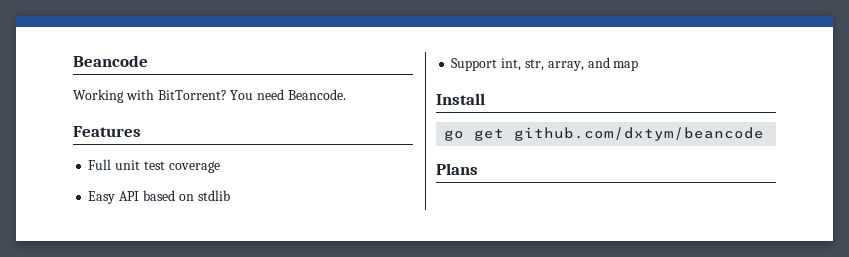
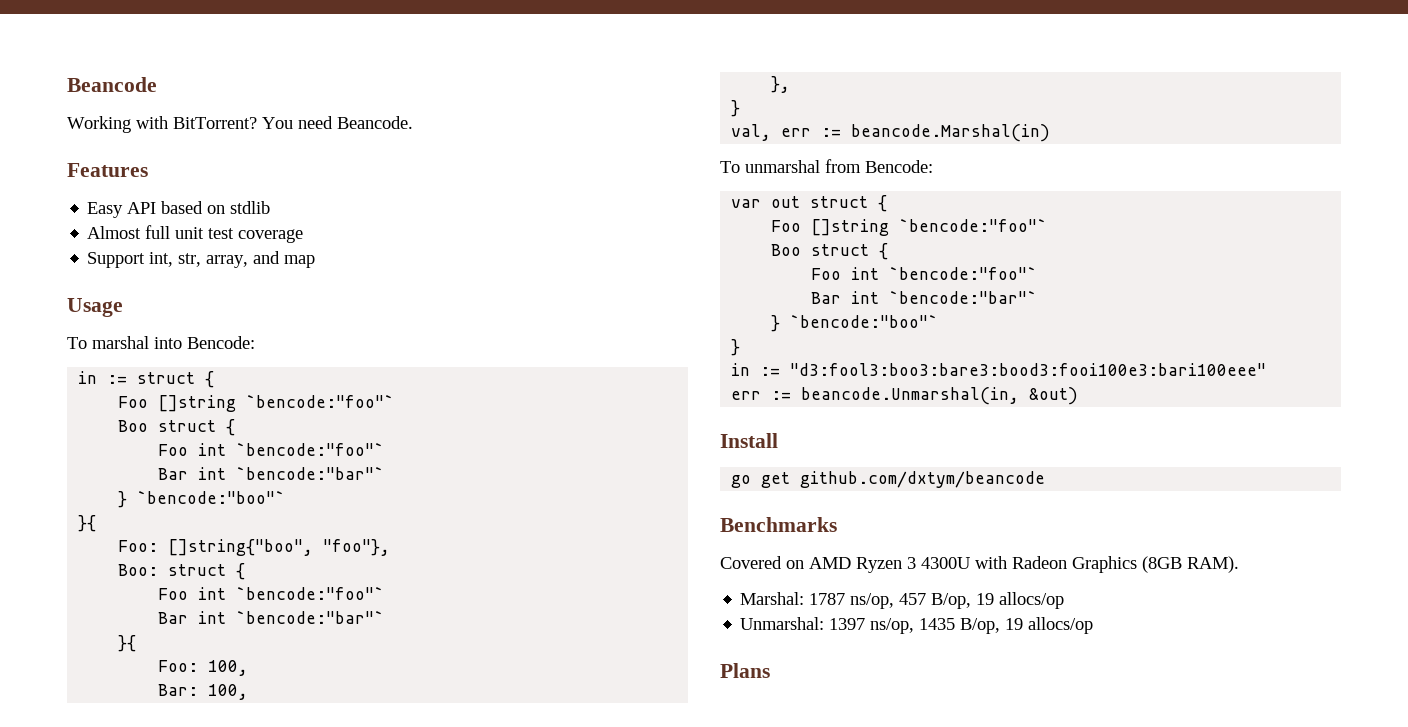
[88,159,220,173] // Full unit test coverage -> (148, 170) none
(230, 195) none -> [87,225,304,243] // Almost full unit test coverage
[436,93,485,105] [444,127,765,141] Install // go get github.com/dxtym/beancode -> [67,298,123,317] [67,336,255,349] [78,371,215,388] [118,395,395,412] [118,419,236,436] [158,443,385,456] [158,467,385,480] [118,491,286,508] [78,515,97,532] [118,539,391,556] [118,563,246,580] [158,587,385,600] [158,611,385,624] [118,635,137,652] [158,660,249,676] [158,684,249,700] [771,76,791,93] [731,100,741,117] [731,124,1051,142] [720,159,933,173] [731,195,888,212] [771,219,1048,236] [771,243,889,260] [811,267,1038,280] [811,291,1038,304] [771,315,939,332] [731,339,741,356] [731,363,1267,376] [731,387,1079,405] [720,433,778,448] [731,471,1046,488] [720,517,837,532] [720,556,1239,573] [740,592,1065,609] [740,617,1094,634] Usage // To marshal into Bencode: // in := struct { // Foo []string `bencode:"foo"` // Boo struct { // Foo int `bencode:"foo"` // Bar int `bencode:"bar"` // } `bencode:"boo"` // }{ // Foo: []string{"boo", "foo"}, // Boo: struct { // Foo int `bencode:"foo"` // Bar int `bencode:"bar"` // }{ // Foo: 100, // Bar: 100, // }, // } // val, err := beancode.Marshal(in) // To unmarshal from Bencode: // var out struct { // Foo []string `bencode:"foo"` // Boo struct { // Foo int `bencode:"foo"` // Bar int `bencode:"bar"` // } `bencode:"boo"` // } // in := "d3:fool3:boo3:bare3:bood3:fooi100e3:bari100eee" // err := beancode.Unmarshal(in, &out) // Install // go get github.com/dxtym/beancode // Benchmarks // Covered on AMD Ryzen 3 4300U with Radeon Graphics (8GB RAM). // Marshal: 1787 ns/op, 457 B/op, 19 allocs/op // Unmarshal: 1397 ns/op, 1435 B/op, 19 allocs/op

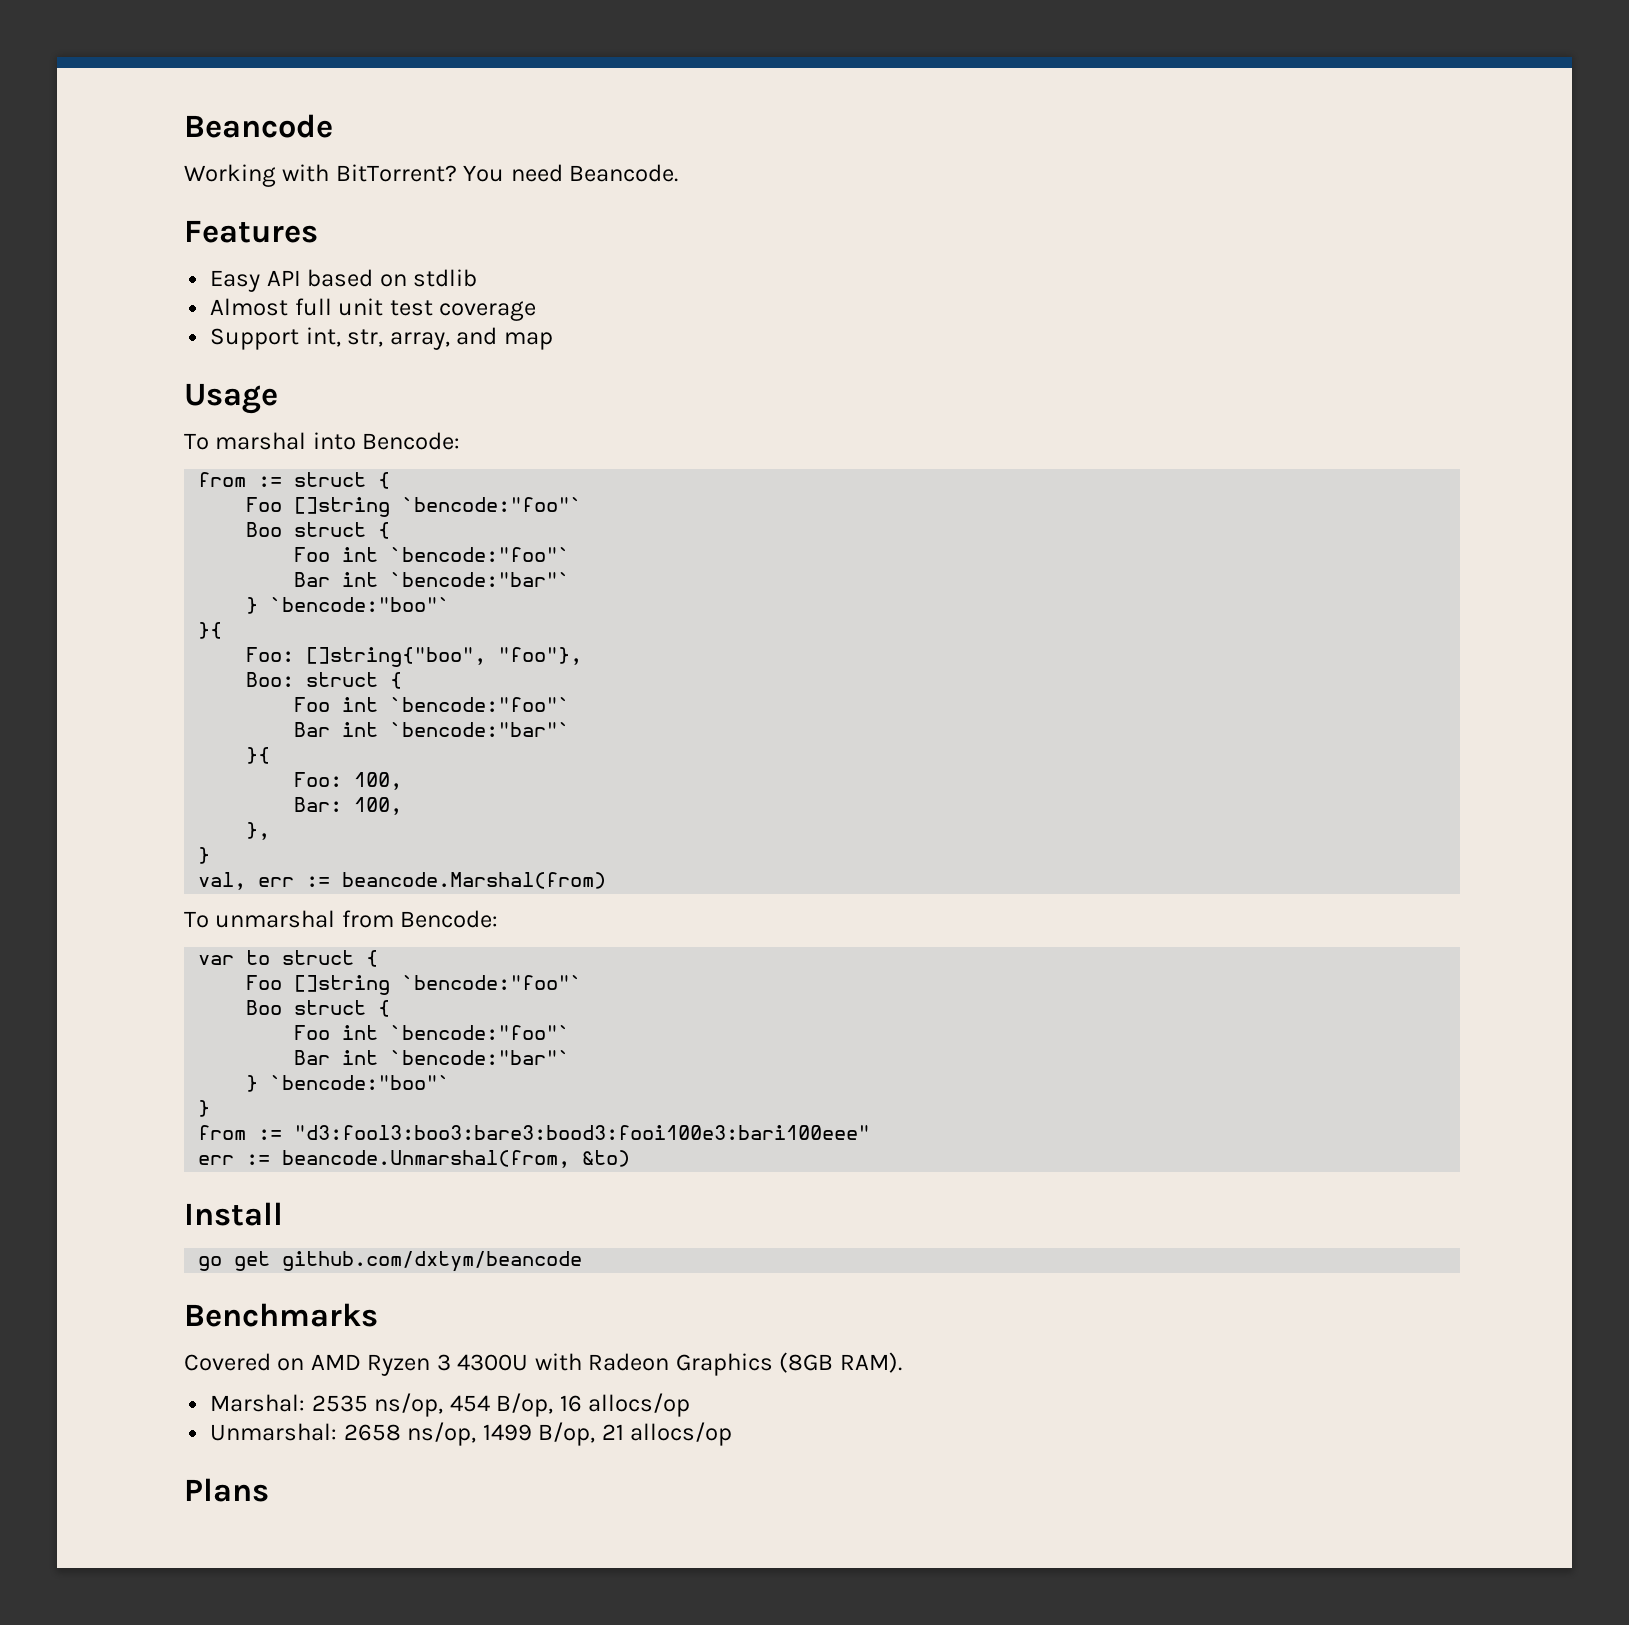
[78,371,98,384] in -> [198,472,247,487] from
[851,124,1051,142] beancode.Marshal(in) -> [342,872,607,889] beancode.Marshal(from)
[771,196,801,208] out -> [246,950,271,965] to
[731,363,751,376] in -> [198,1125,247,1140] from
[801,387,1079,405] beancode.Unmarshal(in, &out) -> [282,1150,631,1168] beancode.Unmarshal(from, &to)
[809,592,1065,609] [740,617,1024,634] 1787 ns/op, 457 B/op, 19 allocs/op // Unmarshal: 1397 ns/op, 1435 B/op, 19 -> [311,1393,691,1417] [210,1422,624,1446] 2535 ns/op, 454 B/op, 16 allocs/op // Unmarshal: 2658 ns/op, 1499 B/op, 21

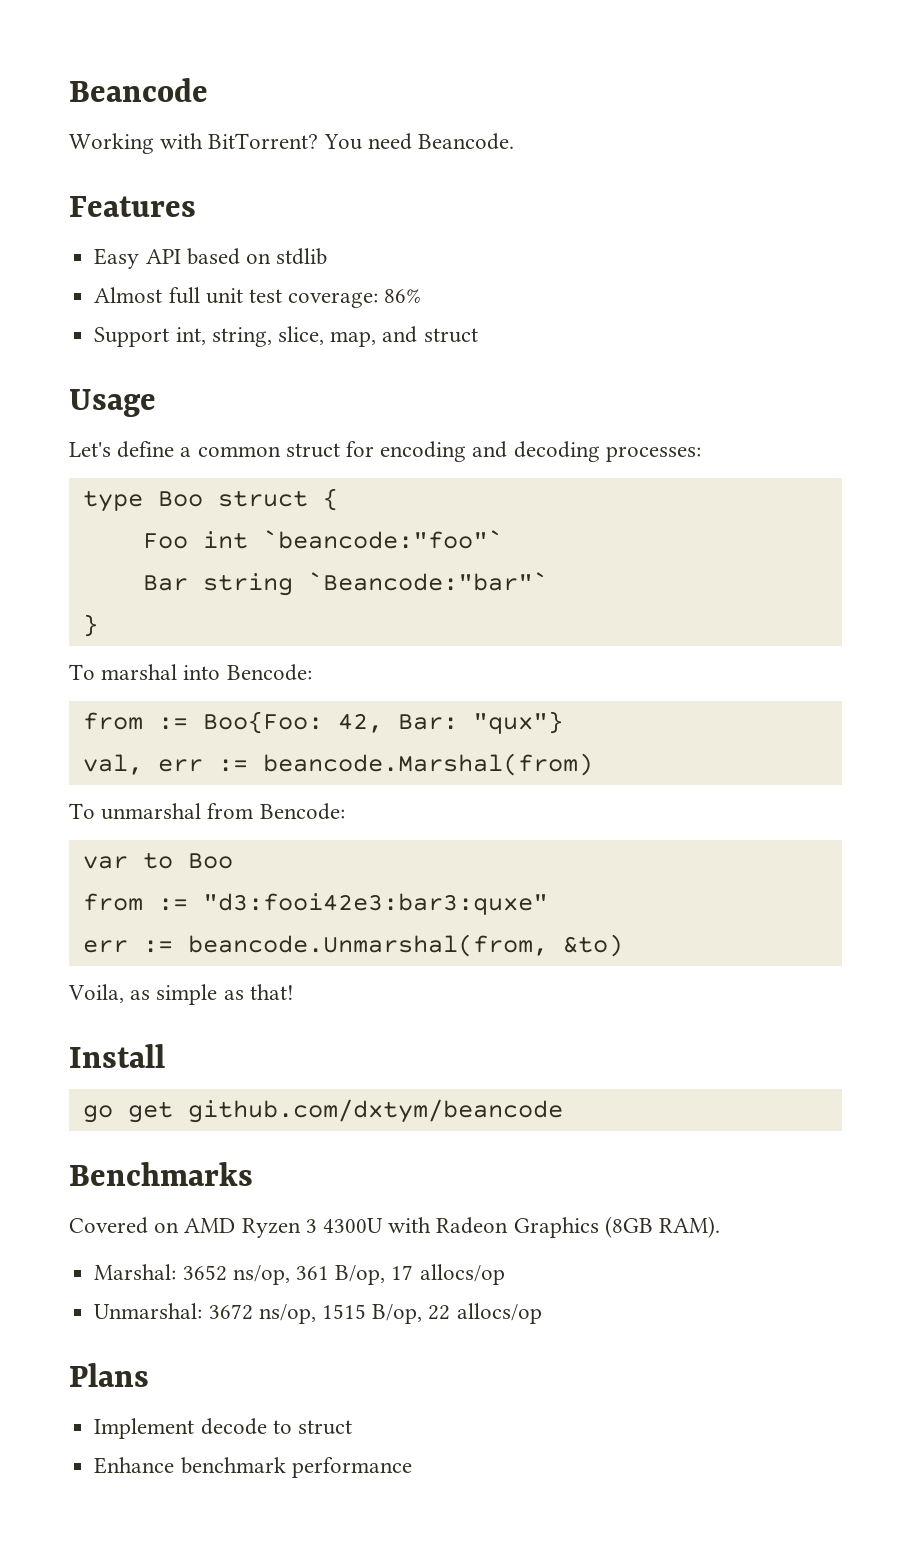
[439,301,537,321] coverage -> [288,289,422,308] coverage: 86%
[347,327,553,350] [184,383,278,414] str, array, and map // Usage -> [211,326,478,347] [69,389,156,417] [69,441,701,462] [82,488,338,512] [142,530,503,549] [142,572,548,596] [82,614,98,637] string, slice, map, and struct // Usage // Let's define a common struct for encoding and decoding processes: // type Boo struct { // Foo int `beancode:"foo"` // Bar string `Beancode:"bar"` // }
[294,472,391,489] [246,497,583,517] [246,522,391,539] [294,547,571,562] [294,572,571,587] [246,597,451,614] [198,622,223,639] [246,647,583,667] [246,672,403,689] [294,697,571,712] [294,722,571,737] [246,747,271,764] [294,772,403,790] [294,797,403,815] [246,822,271,840] [198,847,211,864] struct { // Foo []string `bencode:"foo"` // Boo struct { // Foo int `bencode:"foo"` // Bar int `bencode:"bar"` // } `bencode:"boo"` // }{ // Foo: []string{"boo", "foo"}, // Boo: struct { // Foo int `bencode:"foo"` // Bar int `bencode:"bar"` // }{ // Foo: 100, // Bar: 100, // }, // } -> [202,711,563,734] Boo{Foo: 42, Bar: "qux"}
[282,950,379,967] [246,975,583,995] [246,1000,391,1017] [294,1025,571,1040] [294,1050,571,1065] [246,1075,451,1092] [198,1100,211,1117] [198,1125,871,1140] struct { // Foo []string `bencode:"foo"` // Boo struct { // Foo int `bencode:"foo"` // Bar int `bencode:"bar"` // } `bencode:"boo"` // } // from := "d3:fool3:boo3:bare3:bood3:fooi100e3:bari100eee" -> [187,853,233,869] [82,893,548,915] Boo // from := "d3:fooi42e3:bar3:quxe"
(631, 1158) none -> [68,984,294,1005] // Voila, as simple as that!
[311,1393,691,1417] [210,1422,733,1446] [184,1478,269,1502] 2535 ns/op, 454 B/op, 16 allocs/op // Unmarshal: 2658 ns/op, 1499 B/op, 21 allocs/op // Plans -> [182,1264,505,1285] [94,1303,542,1324] [69,1363,149,1387] [94,1418,352,1439] [94,1457,412,1478] 3652 ns/op, 361 B/op, 17 allocs/op // Unmarshal: 3672 ns/op, 1515 B/op, 22 allocs/op // Plans // Implement decode to struct // Enhance benchmark performance

